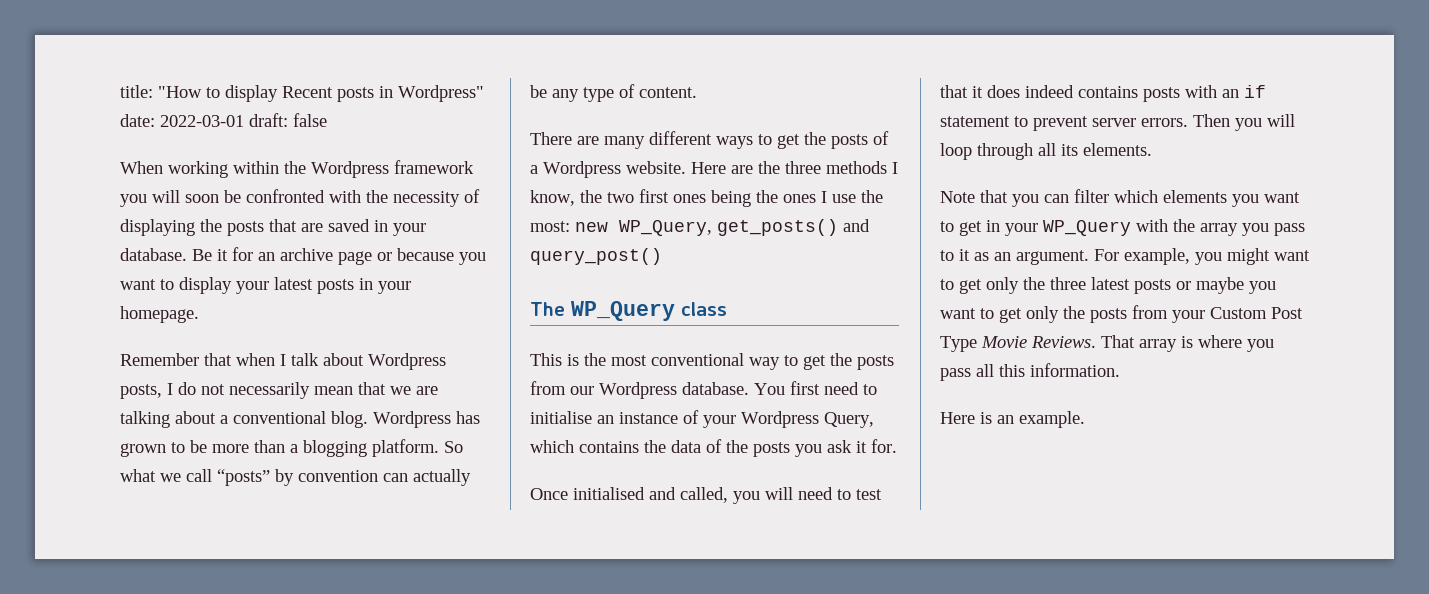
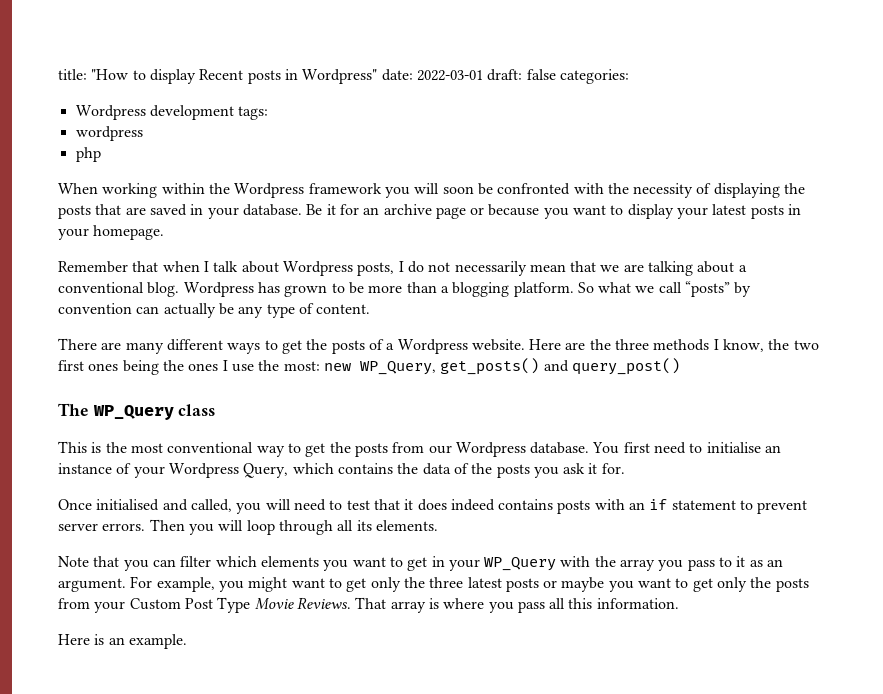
(327, 120) none -> [559,69,629,84] [75,105,269,120] [75,126,143,141] [75,147,101,162] categories: // Wordpress development tags: // wordpress // php

